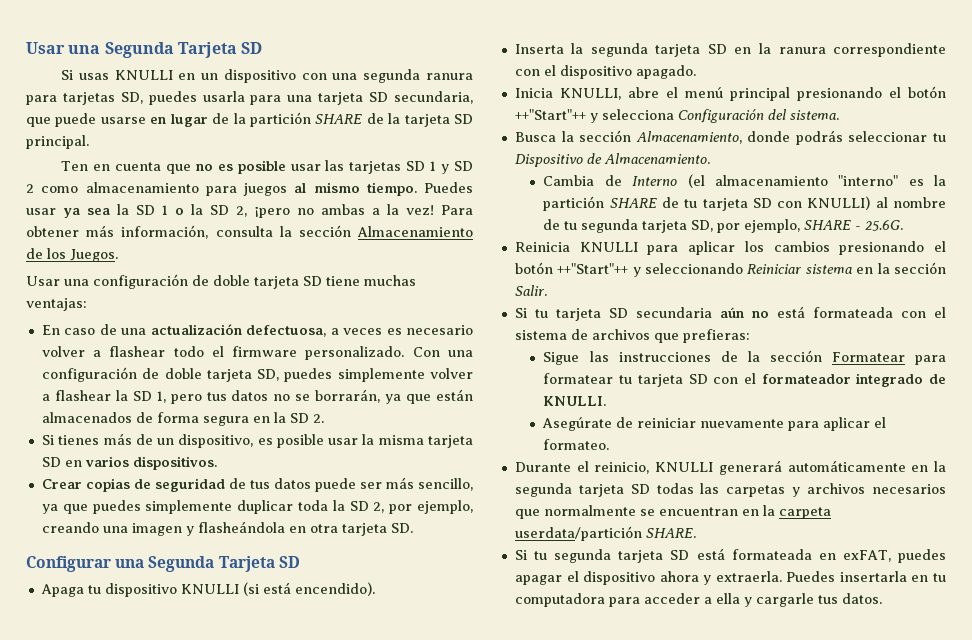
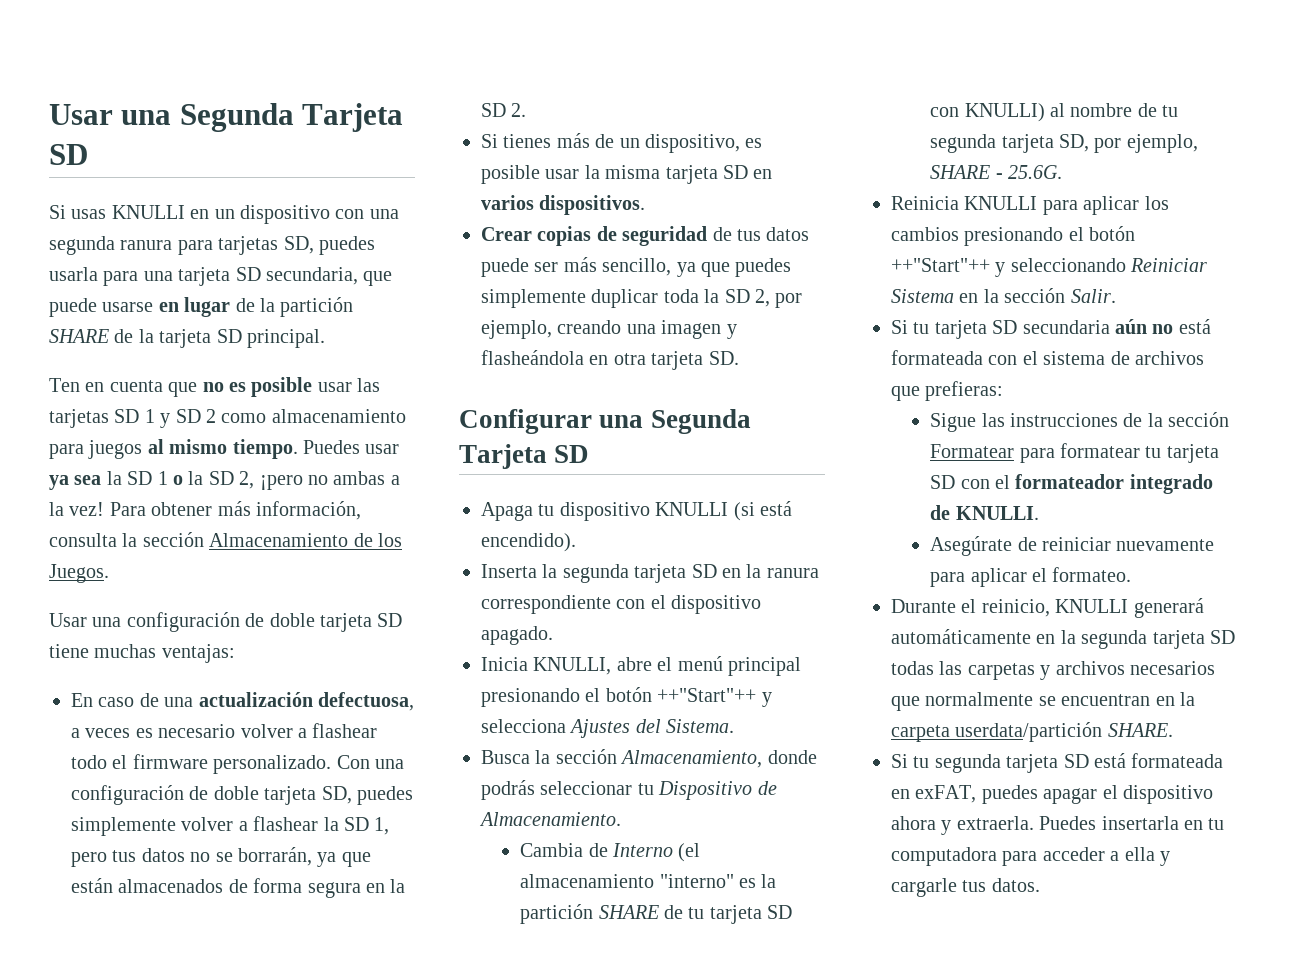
[677,109,839,123] Configuración del sistema. -> [569,719,735,738] Ajustes del Sistema.
[805,264,852,274] sistema -> [891,289,954,303] Sistema

